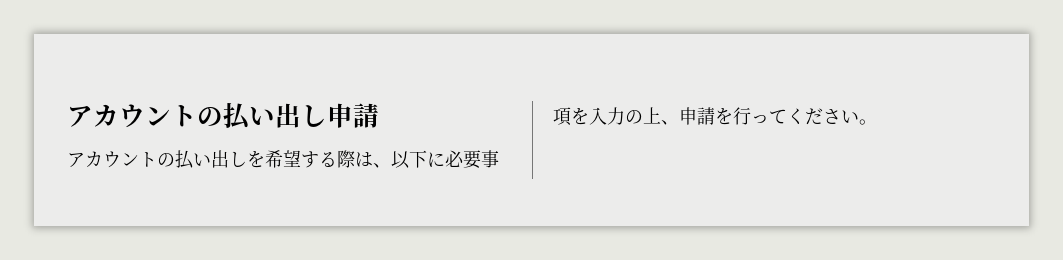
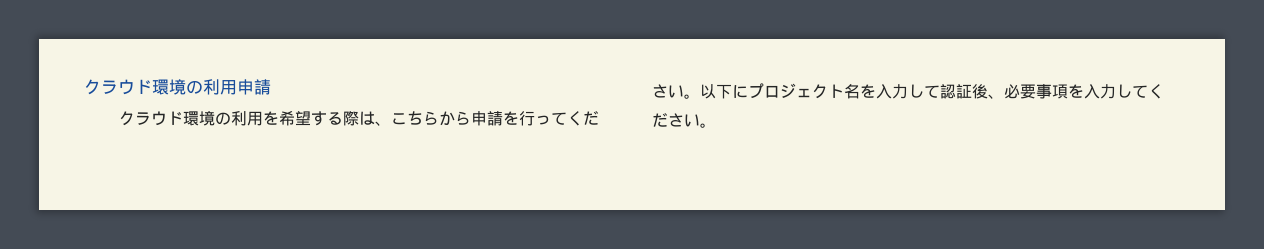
[67,102,379,130] [67,150,499,169] [553,107,679,126] アカウントの払い出し申請 // アカウントの払い出しを希望する際は、以下に必要事項を入力の上、 -> [84,79,271,95] [118,110,471,126] クラウド環境の利用申請 // クラウド環境の利用を希望する際は、こちらから
(877, 122) none -> [700,83,1164,99] [652,113,716,128] 以下にプロジェクト名を入力して認証後、必要事項を入力してください。

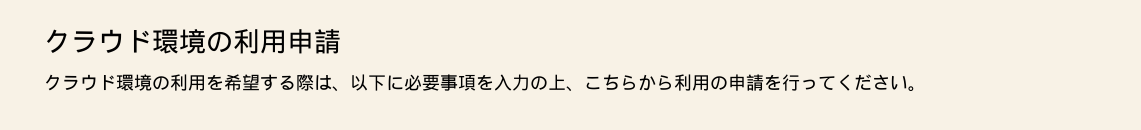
(391, 123) none -> [350,74,584,92] 以下に必要事項を入力の上、
(471, 118) none -> [674,74,728,91] 利用の
[700,83,1164,99] [652,113,716,128] 以下にプロジェクト名を入力して認証後、必要事項を入力してください。 -> (926, 89) none

